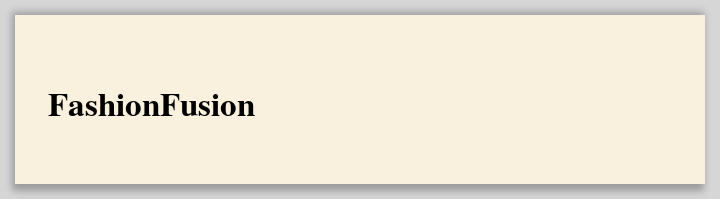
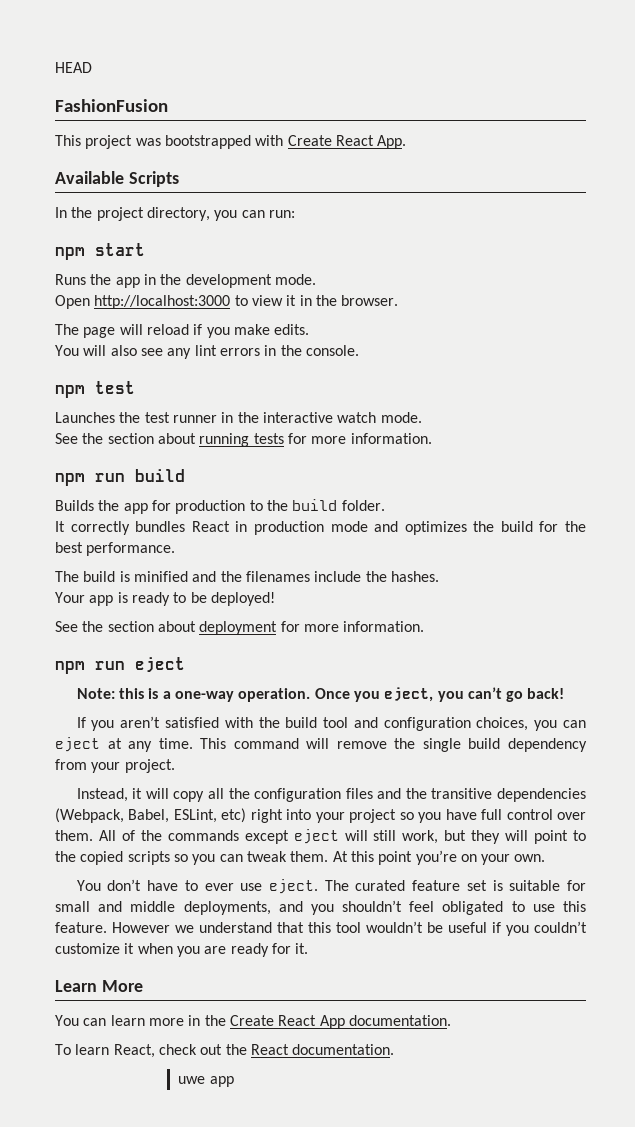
(48, 105) none -> [55,62,92,73] HEAD //
(255, 105) none -> [55,135,407,149] [55,171,179,187] [55,207,295,221] [55,243,145,260] [55,274,316,288] [55,295,399,309] [55,324,310,338] [55,345,359,359] [55,381,135,398] [55,412,422,423] [55,433,432,447] [55,469,185,486] [55,499,385,514] [55,521,586,535] [55,542,176,556] [55,571,439,582] [55,592,275,606] [55,621,425,635] [55,657,185,674] [76,687,565,702] [76,716,587,731] [55,737,588,752] [55,759,175,773] [76,788,586,802] [55,808,586,823] [55,829,587,844] [55,850,546,865] [76,879,586,894] [55,900,586,915] [55,921,587,936] [55,943,309,957] [55,980,143,992] [55,1015,451,1029] [55,1044,395,1058] [178,1076,234,1087] // This project was bootstrapped with Create React App. // Available Scripts // In the project directory, you can run: // npm start // Runs the app in the development mode. // Open http://localhost:3000 to view it in the browser. // The page will reload if you make edits. // You will also see any lint errors in the console. // npm test // Launches the test runner in the interactive watch mode. // See the section about running tests for more information. // npm run build // Builds the app for production to the build folder. // It correctly bundles React in production mode and optimizes the build for the best performance. // The build is minified and the filenames include the hashes. // Your app is ready to be deployed! // See the section about deployment for more information. // npm run eject // Note: this is a one-way operation. Once you eject, you can’t go back! // If you aren’t satisfied with the build tool and configuration choices, you can eject at any time. This command will remove the single build dependency from your project. // Instead, it will copy all the configuration files and the transitive dependencies (Webpack, Babel, ESLint, etc) right into your project so you have full control over them. All of the commands except eject will still work, but they will point to the copied scripts so you can tweak them. At this point you’re on your own. // You don’t have to ever use eject. The curated feature set is suitable for small and middle deployments, and you shouldn’t feel obligated to use this feature. However we understand that this tool wouldn’t be useful if you couldn’t customize it when you are ready for it. // Learn More // You can learn more in the Create React App documentation. // To learn React, check out the React documentation. // uwe app

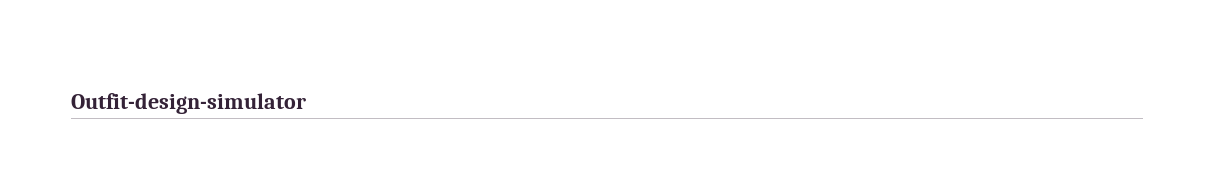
[55,62,92,73] [55,99,168,112] [55,135,407,149] [55,171,179,187] [55,207,295,221] [55,243,145,260] [55,274,316,288] [55,295,399,309] [55,324,310,338] [55,345,359,359] [55,381,135,398] [55,412,422,423] [55,433,432,447] [55,469,185,486] [55,499,385,514] [55,521,586,535] [55,542,176,556] [55,571,439,582] [55,592,275,606] [55,621,425,635] [55,657,185,674] [76,687,565,702] [76,716,587,731] [55,737,588,752] [55,759,175,773] [76,788,586,802] [55,808,586,823] [55,829,587,844] [55,850,546,865] [76,879,586,894] [55,900,586,915] [55,921,587,936] [55,943,309,957] [55,980,143,992] [55,1015,451,1029] [55,1044,395,1058] [178,1076,234,1087] HEAD // FashionFusion // This project was bootstrapped with Create React App. // Available Scripts // In the project directory, you can run: // npm start // Runs the app in the development mode. // Open http://localhost:3000 to view it in the browser. // The page will reload if you make edits. // You will also see any lint errors in the console. // npm test // Launches the test runner in the interactive watch mode. // See the section about running tests for more information. // npm run build // Builds the app for production to the build folder. // It correctly bundles React in production mode and optimizes the build for the best performance. // The build is minified and the filenames include the hashes. // Your app is ready to be deployed! // See the section about deployment for more information. // npm run eject // Note: this is a one-way operation. Once you eject, you can’t go back! // If you aren’t satisfied with the build tool and configuration choices, you can eject at any time. This command will remove the single build dependency from your project. // Instead, it will copy all the configuration files and the transitive dependencies (Webpack, Babel, ESLint, etc) right into your project so you have full control over them. All of the commands except eject will still work, but they will point to the copied scripts so you can tweak them. At this point you’re on your own. // You don’t have to ever use eject. The curated feature set is suitable for small and middle deployments, and you shouldn’t feel obligated to use this feature. However we understand that this tool wouldn’t be useful if you couldn’t customize it when you are ready for it. // Learn More // You can learn more in the Create React App documentation. // To learn React, check out the React documentation. // uwe app -> [71,93,306,114] Outfit-design-simulator

